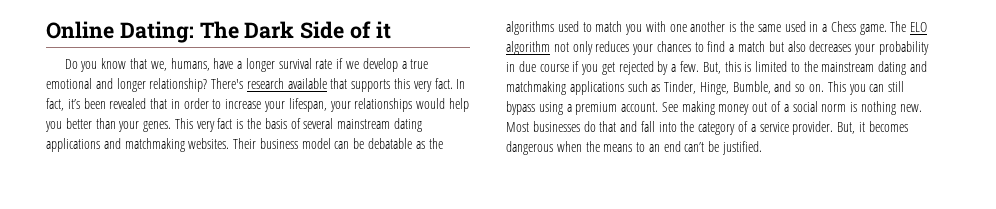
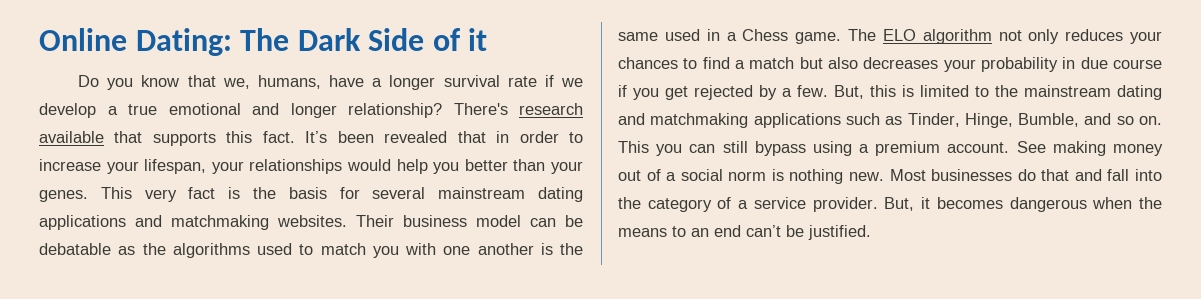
[413,78,466,92] [46,98,80,111] very fact. In fact, it’s -> [262,131,328,143] fact. It’s
[290,118,301,129] of -> [339,187,360,199] for

